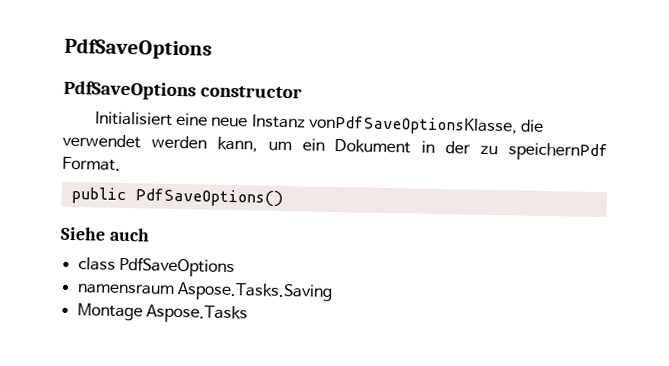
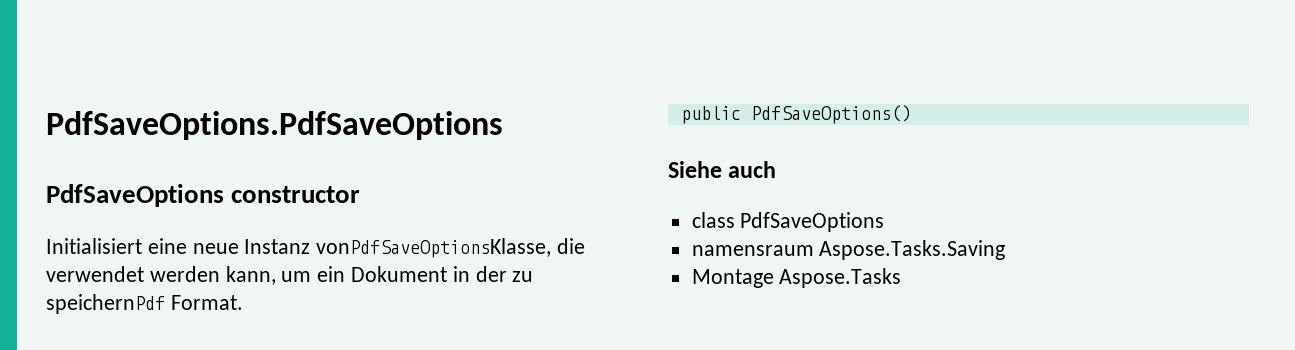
[64,37,212,60] PdfSaveOptions -> [46,111,503,140] PdfSaveOptions.PdfSaveOptions

